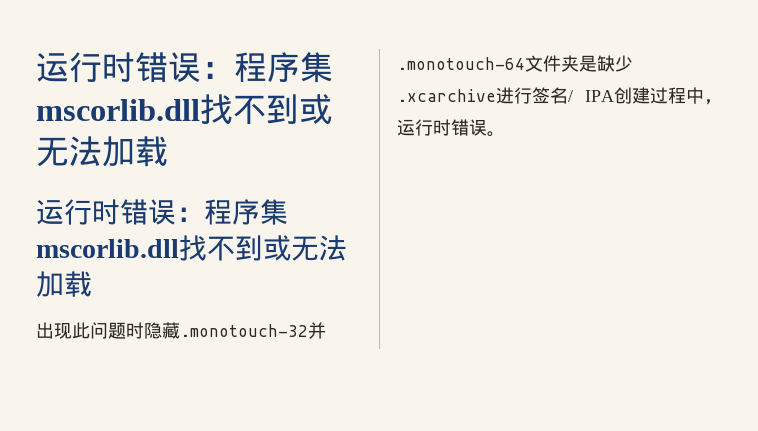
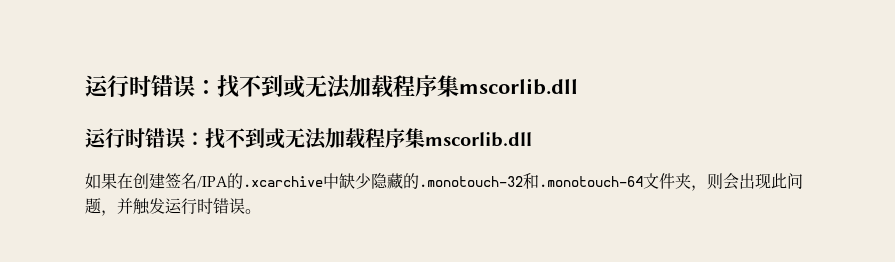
[36,52,333,83] [36,94,332,124] [36,136,168,167] [36,199,288,225] [36,235,347,261] [36,271,92,297] [36,322,326,339] [397,55,633,72] [397,87,722,105] 运行时错误：程序集mscorlib.dll找不到或无法加载 // 运行时错误：程序集mscorlib.dll找不到或无法加载 // 出现此问题时隐藏.monotouch-32并.monotouch-64文件夹是缺少.xcarchive进行签名/ IPA创建过程中， -> [85,75,578,99] [85,128,532,150] [85,173,803,191] [85,198,165,216] 运行时错误：找不到或无法加载程序集mscorlib.dll // 运行时错误：找不到或无法加载程序集mscorlib.dll // 如果在创建签名/IPA的.xcarchive中缺少隐藏的.monotouch-32和.monotouch-64文件夹，则会出现此问题，并触发

